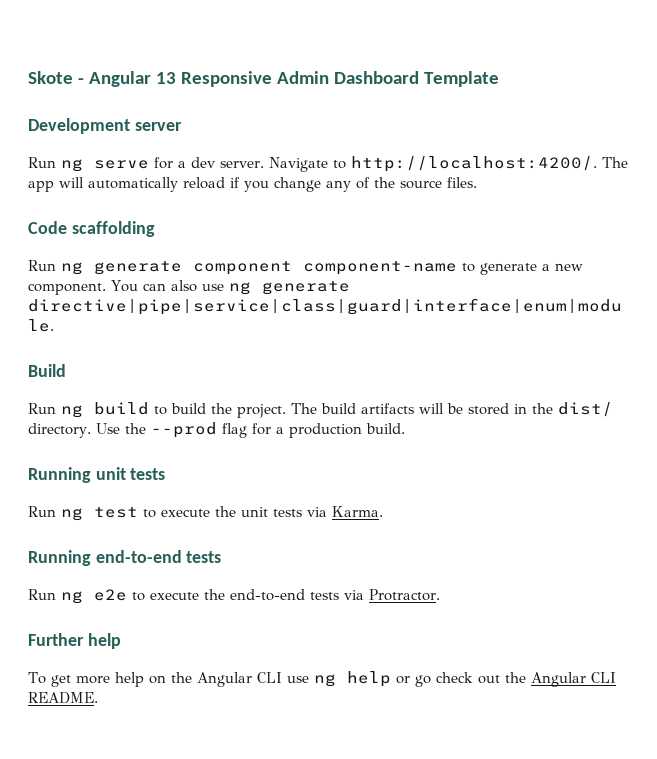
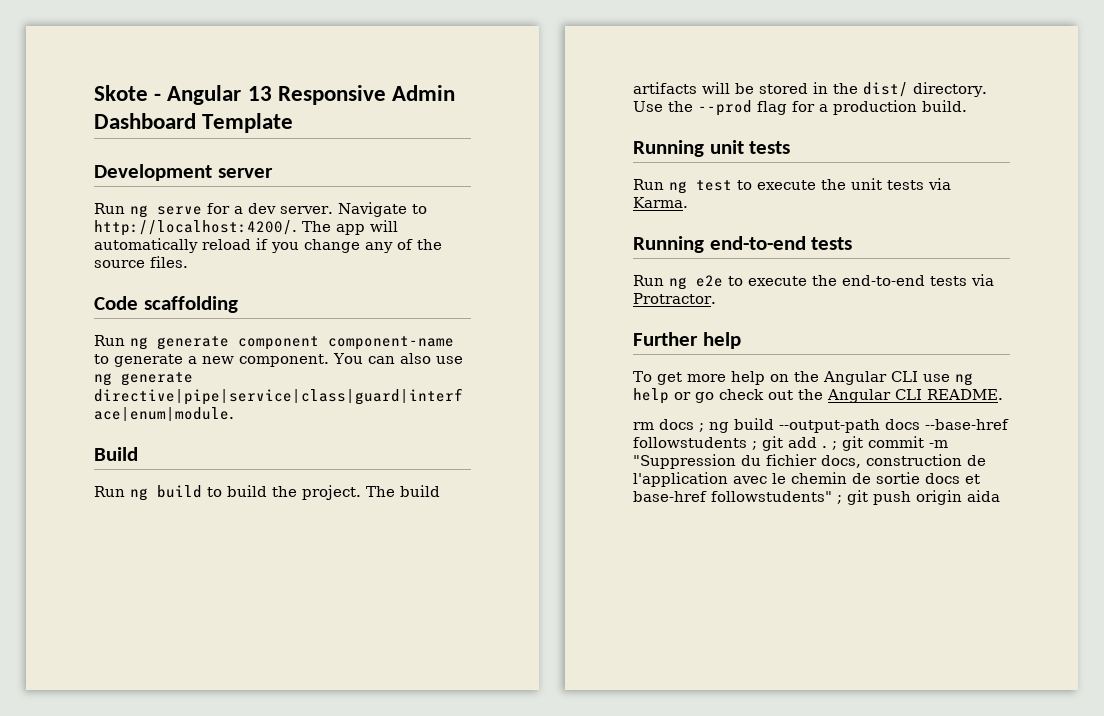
(98, 698) none -> [633,418,1009,433] [633,436,948,451] [633,454,986,469] [633,472,980,487] [633,490,1000,505] // rm docs ; ng build --output-path docs --base-href followstudents ; git add . ; git commit -m "Suppression du fichier docs, construction de l'application avec le chemin de sortie docs et base-href followstudents" ; git push origin aida

